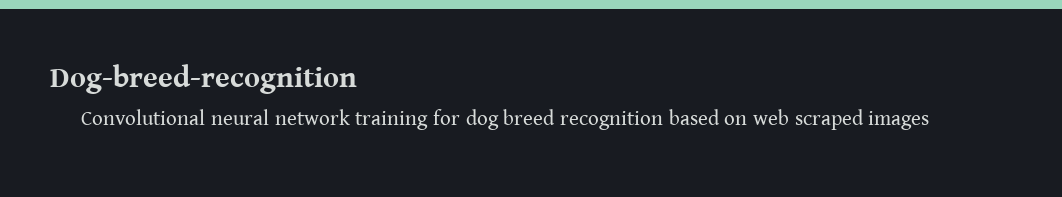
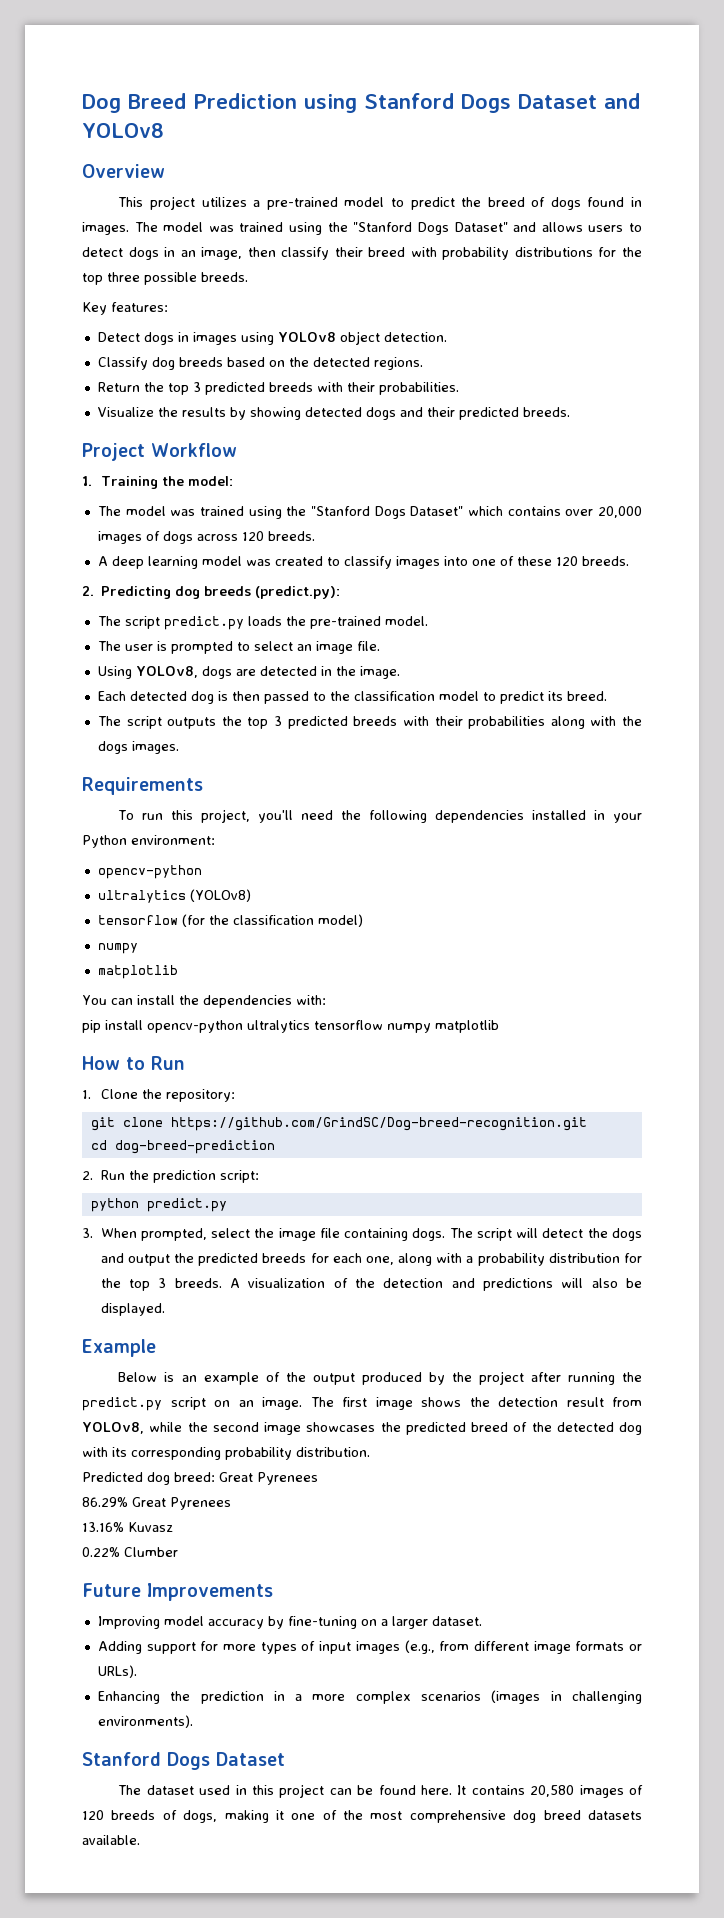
[50,64,357,94] [81,109,930,130] Dog-breed-recognition // Convolutional neural network training for dog breed recognition based on web scraped images -> [82,93,640,113] [82,123,164,138] [82,164,165,178] [118,196,642,210] [82,222,643,235] [82,247,642,260] [82,272,248,285] [82,302,168,315] [97,331,447,345] [97,357,423,370] [97,382,459,395] [97,407,570,420] [82,443,237,461] [82,476,233,489] [97,506,642,519] [97,531,315,544] [97,556,629,569] [82,586,341,599] [97,616,428,630] [97,641,380,654] [97,666,400,679] [97,691,607,704] [97,716,642,729] [97,741,179,754] [82,777,203,795] [118,809,642,823] [82,835,215,848] [97,865,202,879] [97,889,251,903] [97,914,363,927] [97,943,138,954] [97,965,178,979] [82,995,326,1008] [82,1020,499,1033] [82,1056,185,1070] [82,1089,235,1102] [90,1117,587,1131] [90,1140,275,1154] [82,1170,259,1183] [90,1198,227,1212] [82,1228,642,1241] [100,1253,643,1266] [100,1278,643,1291] [100,1303,165,1316] [82,1339,156,1357] [118,1371,642,1385] [82,1397,642,1411] [82,1422,642,1435] [82,1447,370,1460] [82,1472,318,1485] [82,1497,231,1510] [82,1522,173,1532] [82,1547,178,1557] [82,1583,273,1601] [97,1616,482,1629] [97,1640,642,1654] [97,1665,137,1678] [97,1690,642,1704] [97,1715,193,1728] [82,1752,285,1770] [118,1784,643,1798] [82,1810,642,1823] [82,1835,140,1845] Dog Breed Prediction using Stanford Dogs Dataset and YOLOv8 // Overview // This project utilizes a pre-trained model to predict the breed of dogs found in images. The model was trained using the "Stanford Dogs Dataset" and allows users to detect dogs in an image, then classify their breed with probability distributions for the top three possible breeds. // Key features: // Detect dogs in images using YOLOv8 object detection. // Classify dog breeds based on the detected regions. // Return the top 3 predicted breeds with their probabilities. // Visualize the results by showing detected dogs and their predicted breeds. // Project Workflow // 1. Training the model: // The model was trained using the "Stanford Dogs Dataset" which contains over 20,000 images of dogs across 120 breeds. // A deep learning model was created to classify images into one of these 120 breeds. // 2. Predicting dog breeds (predict.py): // The script predict.py loads the pre-trained model. // The user is prompted to select an image file. // Using YOLOv8, dogs are detected in the image. // Each detected dog is then passed to the classification model to predict its breed. // The script outputs the top 3 predicted breeds with their probabilities along with the dogs images. // Requirements // To run this project, you'll need the following dependencies installed in your Python environment: // opencv-python // ultralytics (YOLOv8) // tensorflow (for the classification model) // numpy // matplotlib // You can install the dependencies with: // pip install opencv-python ultralytics tensorflow numpy matplotlib // How to Run // 1. Clone the repository: // git clone https://github.com/GrindSC/Dog-breed-recognition.git // cd dog-breed-prediction // 2. Run the prediction script: // python predict.py // 3. When prompted, select the image file containing dogs. The script will detect the dogs and output the predicted breeds for each one, along with a probability distribution for the top 3 breeds. A visualization of the detection and predictions will also be displayed. // Example // Below is an example of the output produced by the project after running the predict.py script on an image. The first image shows the detection result from YOLOv8, while the second image showcases the predicted breed of the detected dog with its corresponding probability distribution. // Predicted dog breed: Great Pyrenees // 86.29% Great Pyrenees // 13.16% Kuvasz // 0.22% Clumber // Future Improvements // Improving model accuracy by fine-tuning on a larger dataset. // Adding support for more types of input images (e.g., from different image formats or URLs). // Enhancing the prediction in a more complex scenarios (images in challenging environments). // Stanford Dogs Dataset // The dataset used in this project can be found here. It contains 20,580 images of 120 breeds of dogs, making it one of the most comprehensive dog breed datasets available.

